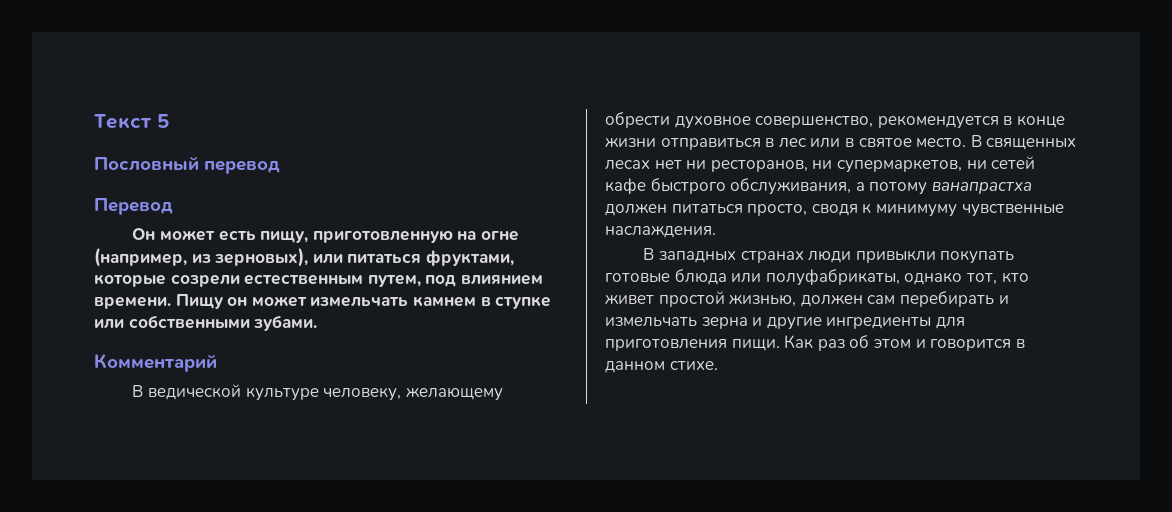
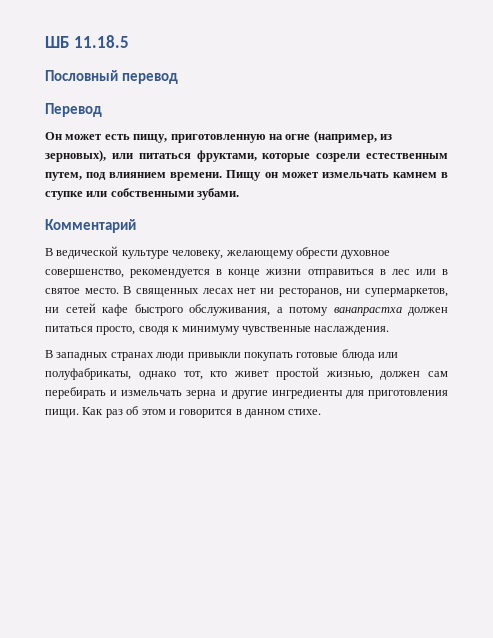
[94,114,169,129] Текст 5 -> [45,35,129,48] ШБ 11.18.5

